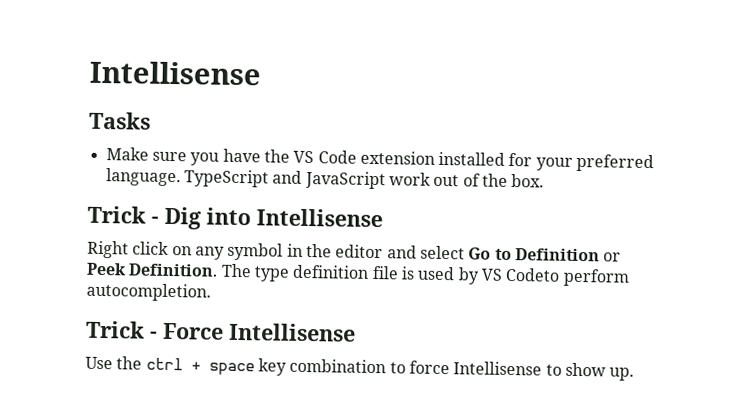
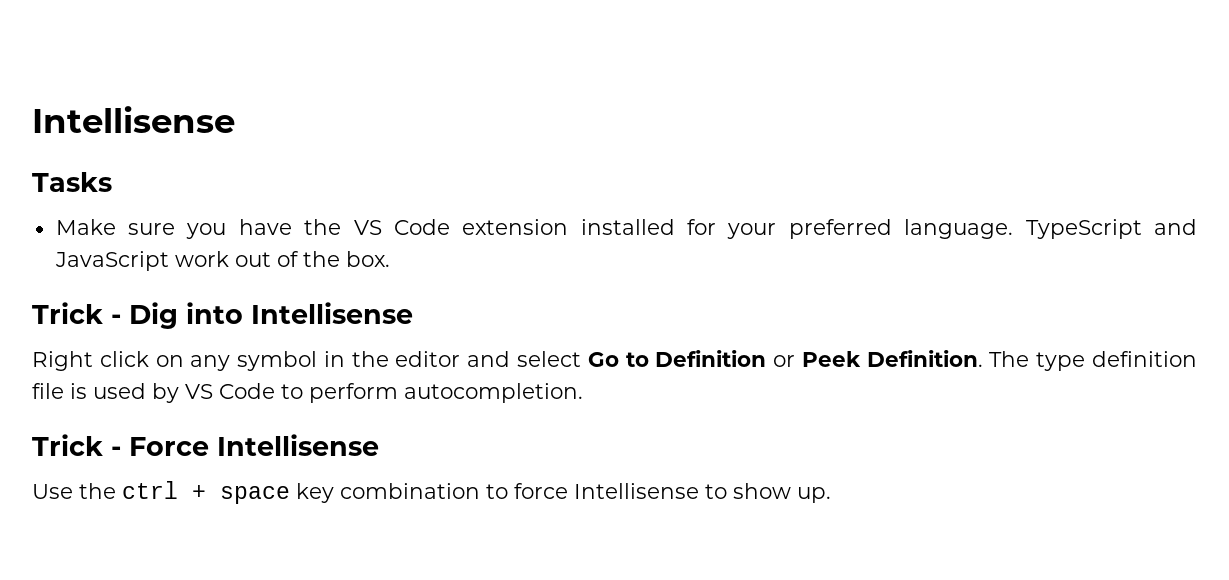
[505,267,561,282] Codeto -> [219,383,303,399] Code to

